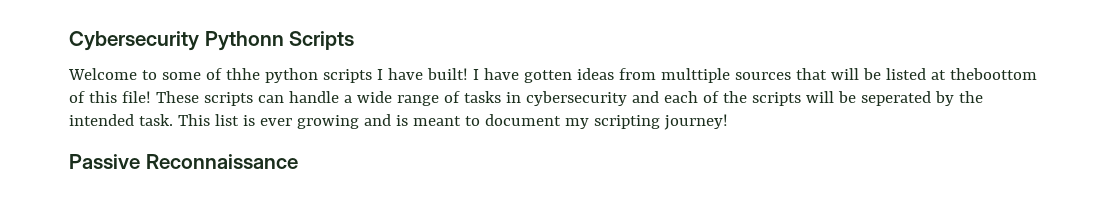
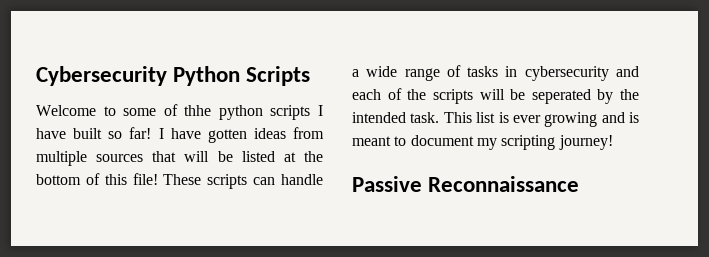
[204,31,284,51] Pythonn -> [173,66,241,86] Python
[426,68,468,80] built! -> [73,127,152,139] built so far!
[660,68,730,83] multtiple -> [36,151,87,166] multiple
[949,68,1037,80] theboottom -> [304,151,323,162] [36,174,81,185] the bottom

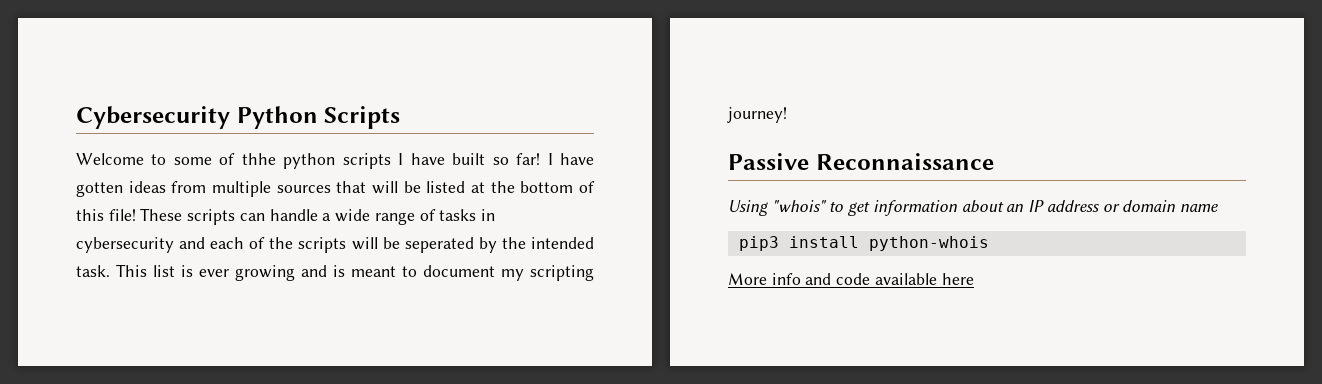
(580, 184) none -> [728,200,1218,216] [738,236,989,251] [728,273,974,285] // Using "whois" to get information about an IP address or domain name // pip3 install python-whois // More info and code available here

